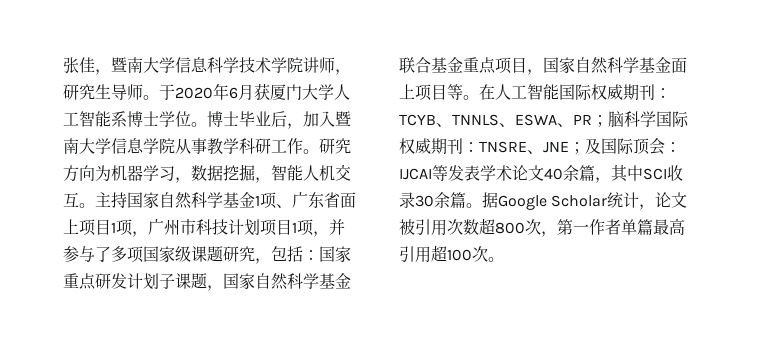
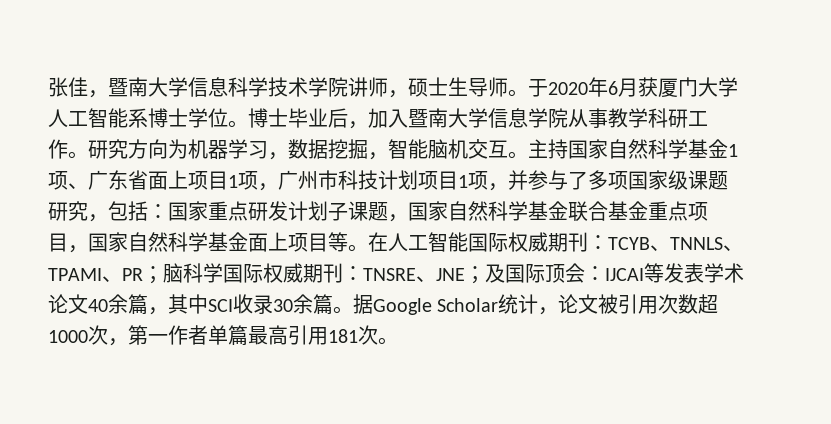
[63,84,95,100] 研究 -> [408,77,448,97] 硕士
[303,165,319,181] 人 -> [428,139,448,159] 脑
[515,114,557,126] ESWA -> [48,268,102,281] TPAMI
[495,222,525,234] 800 -> [48,330,88,343] 1000
[431,245,472,262] 超100 -> [328,329,358,343] 181

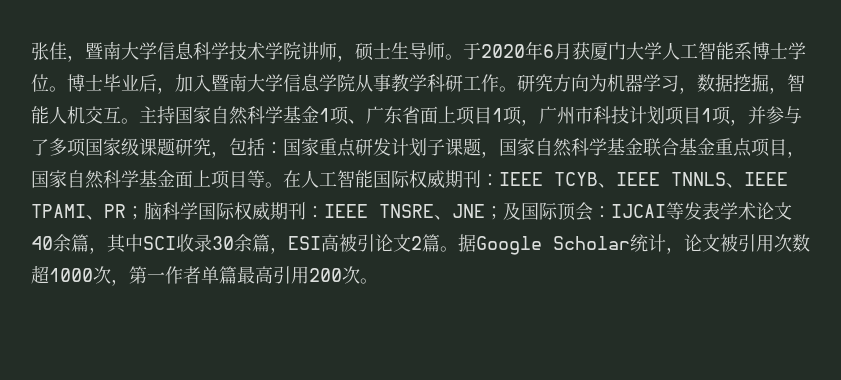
[428,139,448,159] 脑 -> [49,106,67,124] 人
[608,237,743,251] TCYB、TNNLS、 -> [499,172,788,188] IEEE TCYB、IEEE TNNLS、IEEE
(363, 273) none -> [324,204,368,218] IEEE
(333, 304) none -> [270,234,440,254] ，ESI高被引论文2篇
[328,329,358,343] 181 -> [309,268,342,282] 200

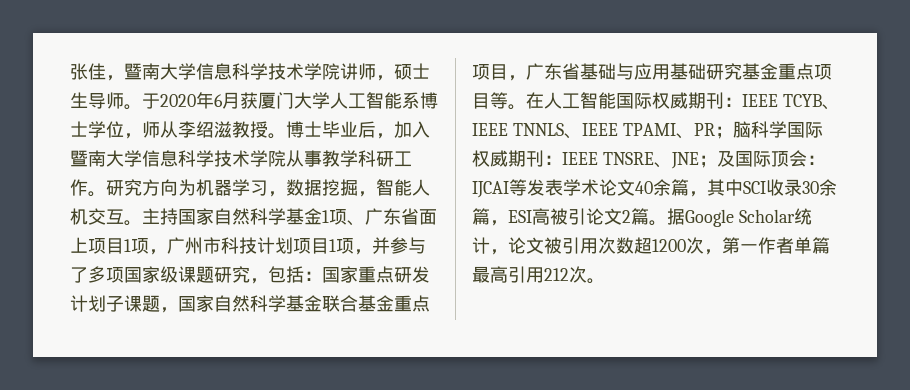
(49, 83) none -> [124,121,268,139] ，师从李绍滋教授
(320, 83) none -> [178,150,250,167] 科学技术
[31,170,211,189] 国家自然科学基金面上 -> [526,63,814,80] 广东省基础与应用基础研究基金重点
[49,268,93,282] 1000 -> [652,239,686,252] 1200
[309,268,342,282] 200 -> [544,268,569,281] 212

